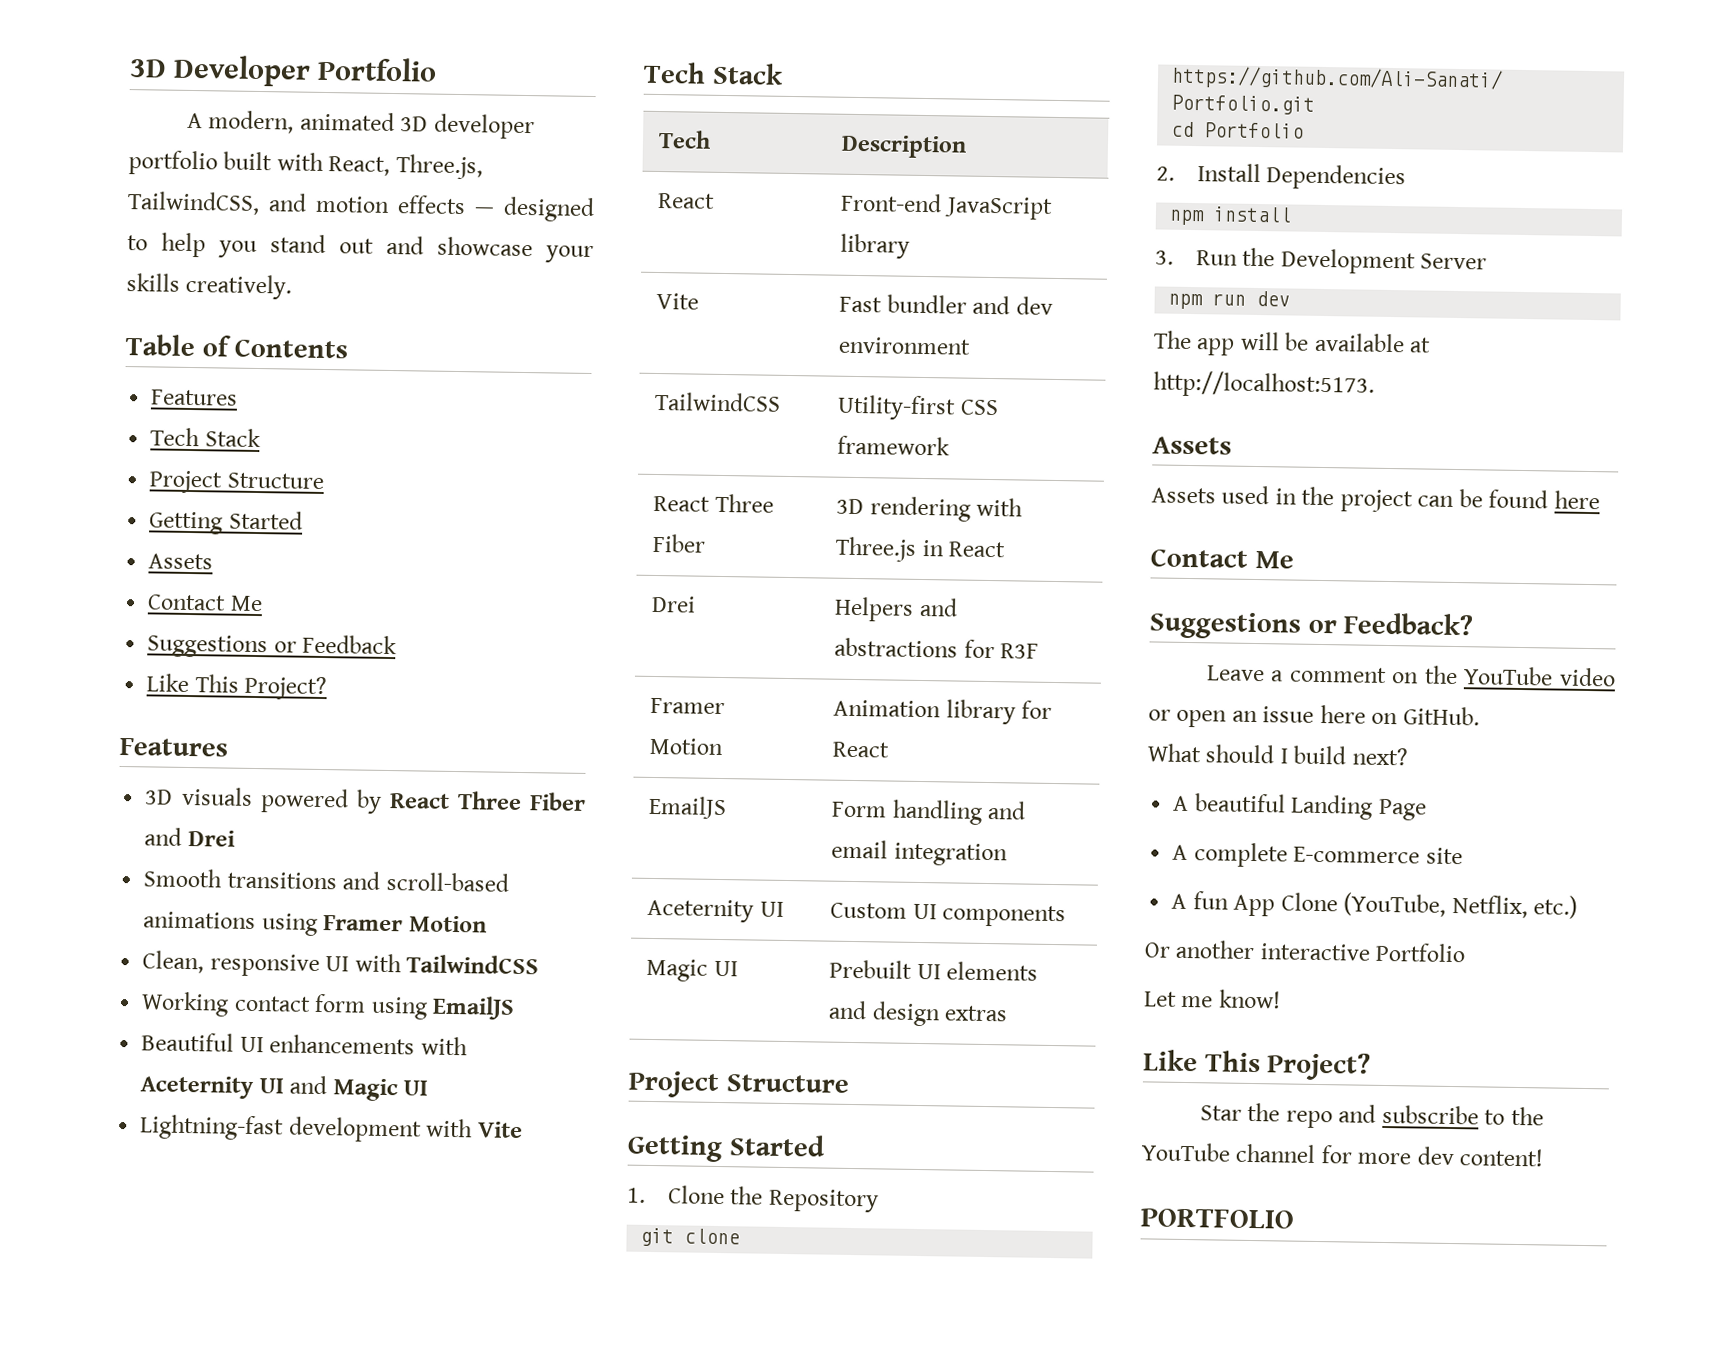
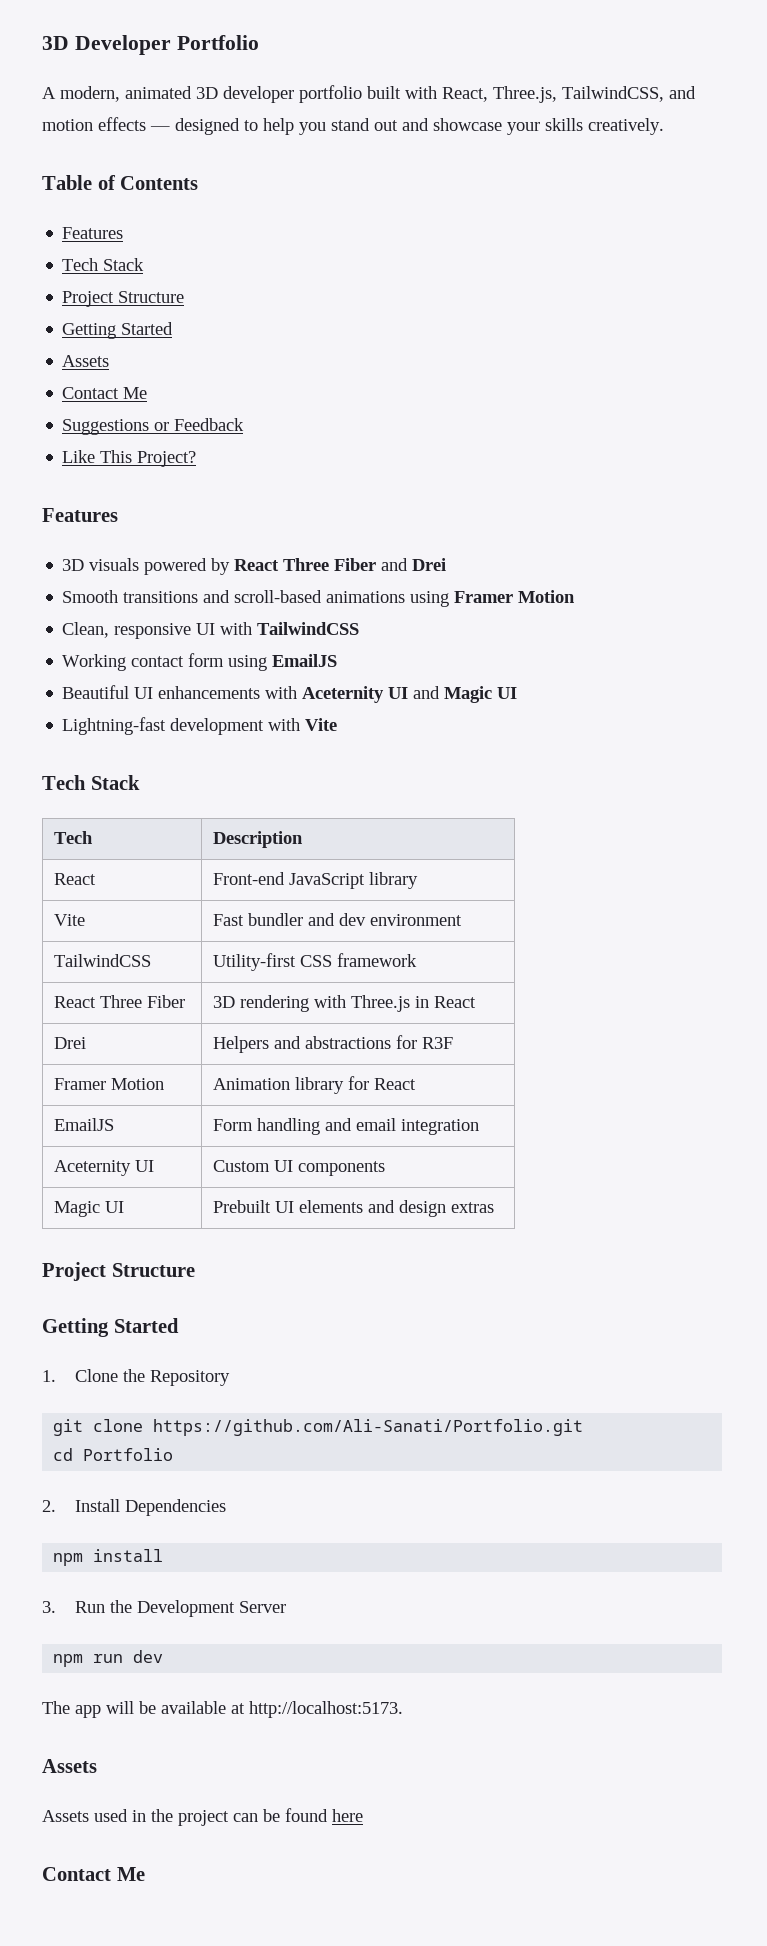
[1149,611,1474,640] [1205,665,1616,687] [1148,704,1480,728] [1147,743,1408,766] [1173,793,1427,821] [1172,842,1463,868] [1171,891,1579,919] [1144,939,1467,963] [1144,989,1281,1009] [1143,1049,1372,1081] [1199,1102,1544,1129] [1141,1142,1544,1167] [1140,1208,1295,1229] // Suggestions or Feedback? // Leave a comment on the YouTube video or open an issue here on GitHub. // What should I build next? // A beautiful Landing Page // A complete E-commerce site // A fun App Clone (YouTube, Netflix, etc.) // Or another interactive Portfolio // Let me know! // Like This Project? // Star the repo and subscribe to the YouTube channel for more dev content! // PORTFOLIO -> (145, 1874) none

